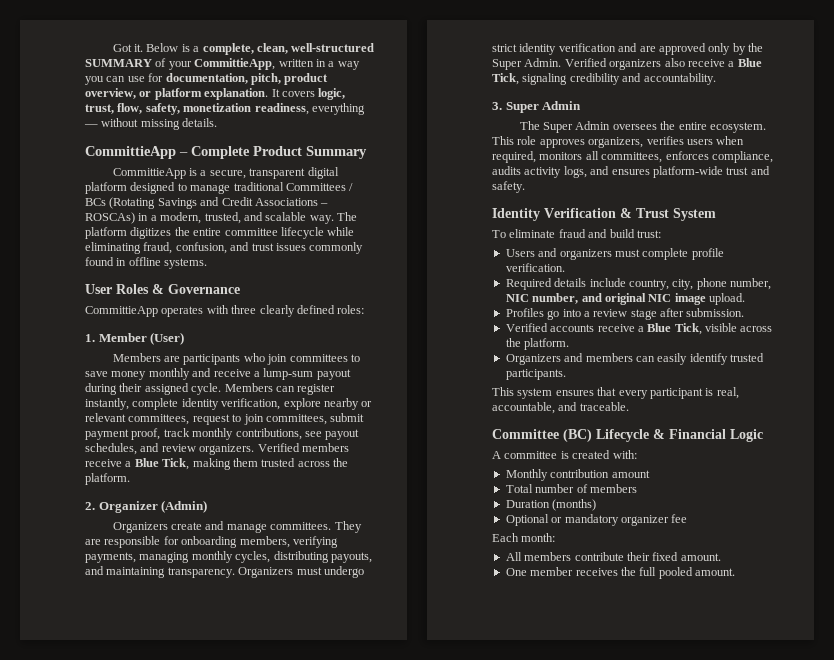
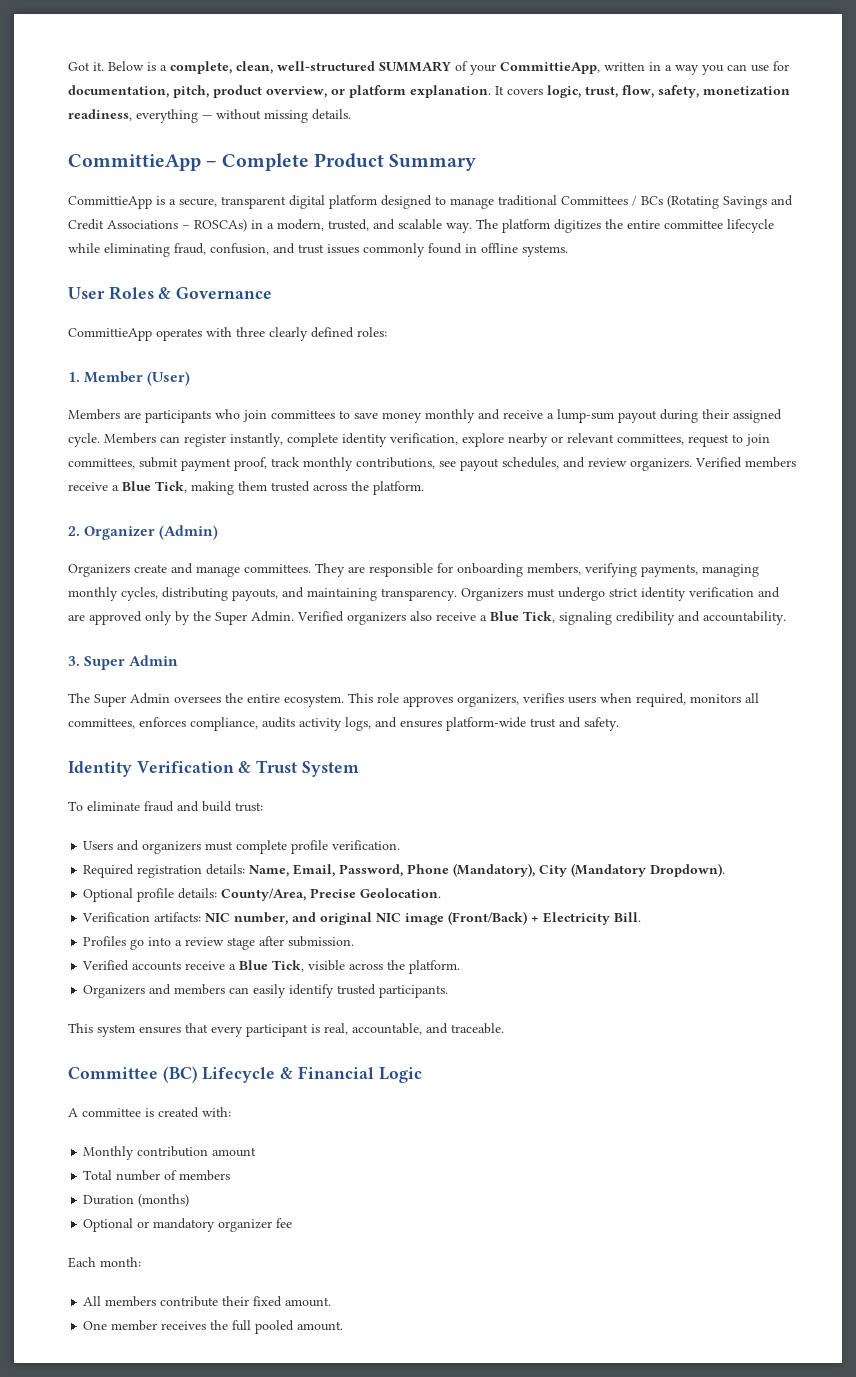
[554,278,771,290] details include country, city, phone number, -> [137,863,726,878] [83,888,442,902] [82,912,202,922] registration details: Name, Email, Password, Phone (Mandatory), City (Mandatory Dropdown). // Optional profile details: County/Area, Precise Geolocation. // Verification artifacts:
[709,293,745,305] upload. -> [448,911,642,925] (Front/Back) + Electricity Bill.

